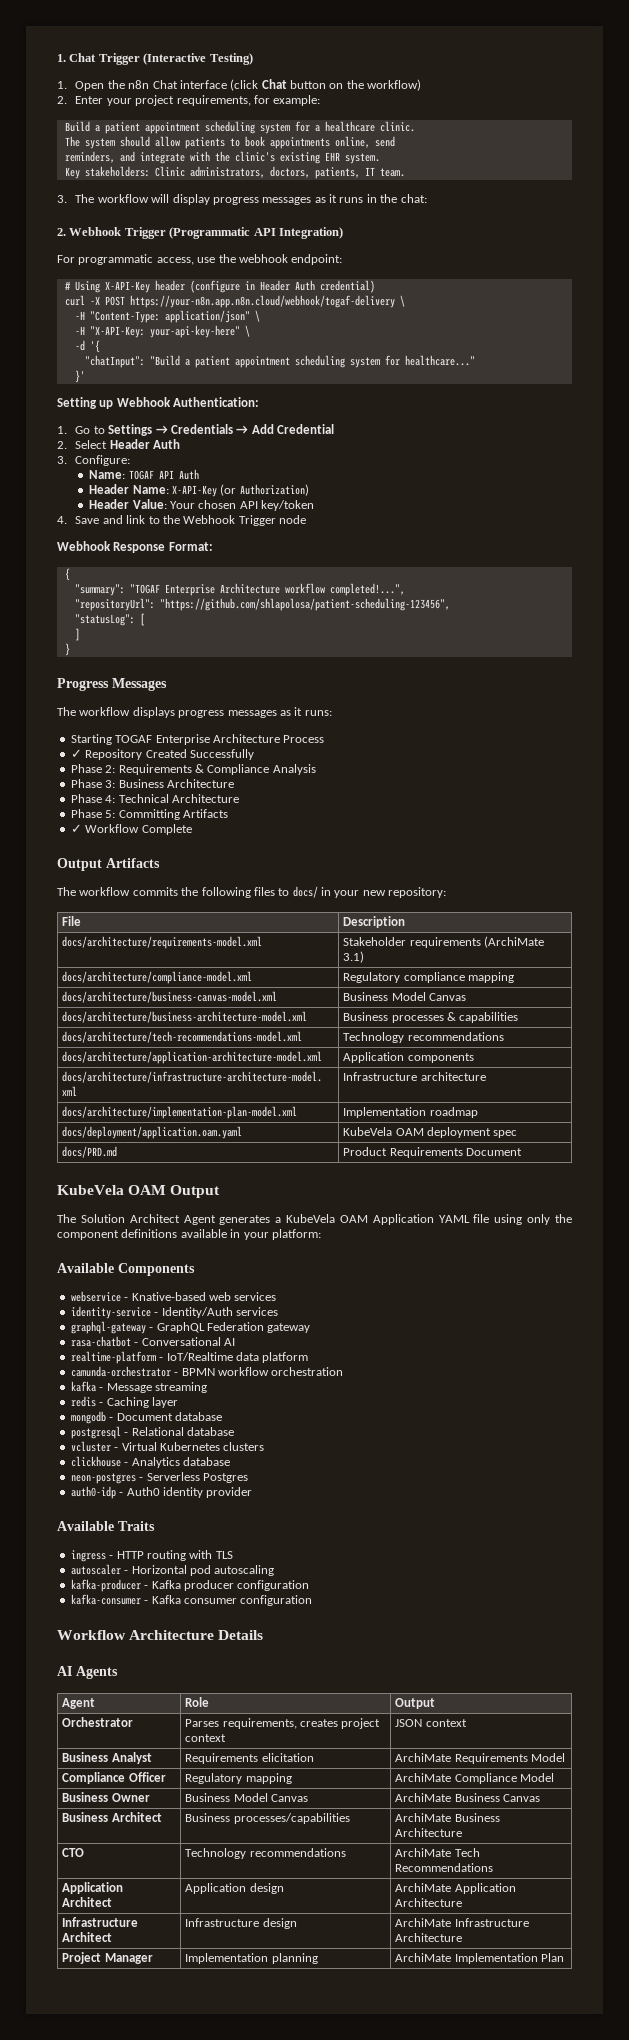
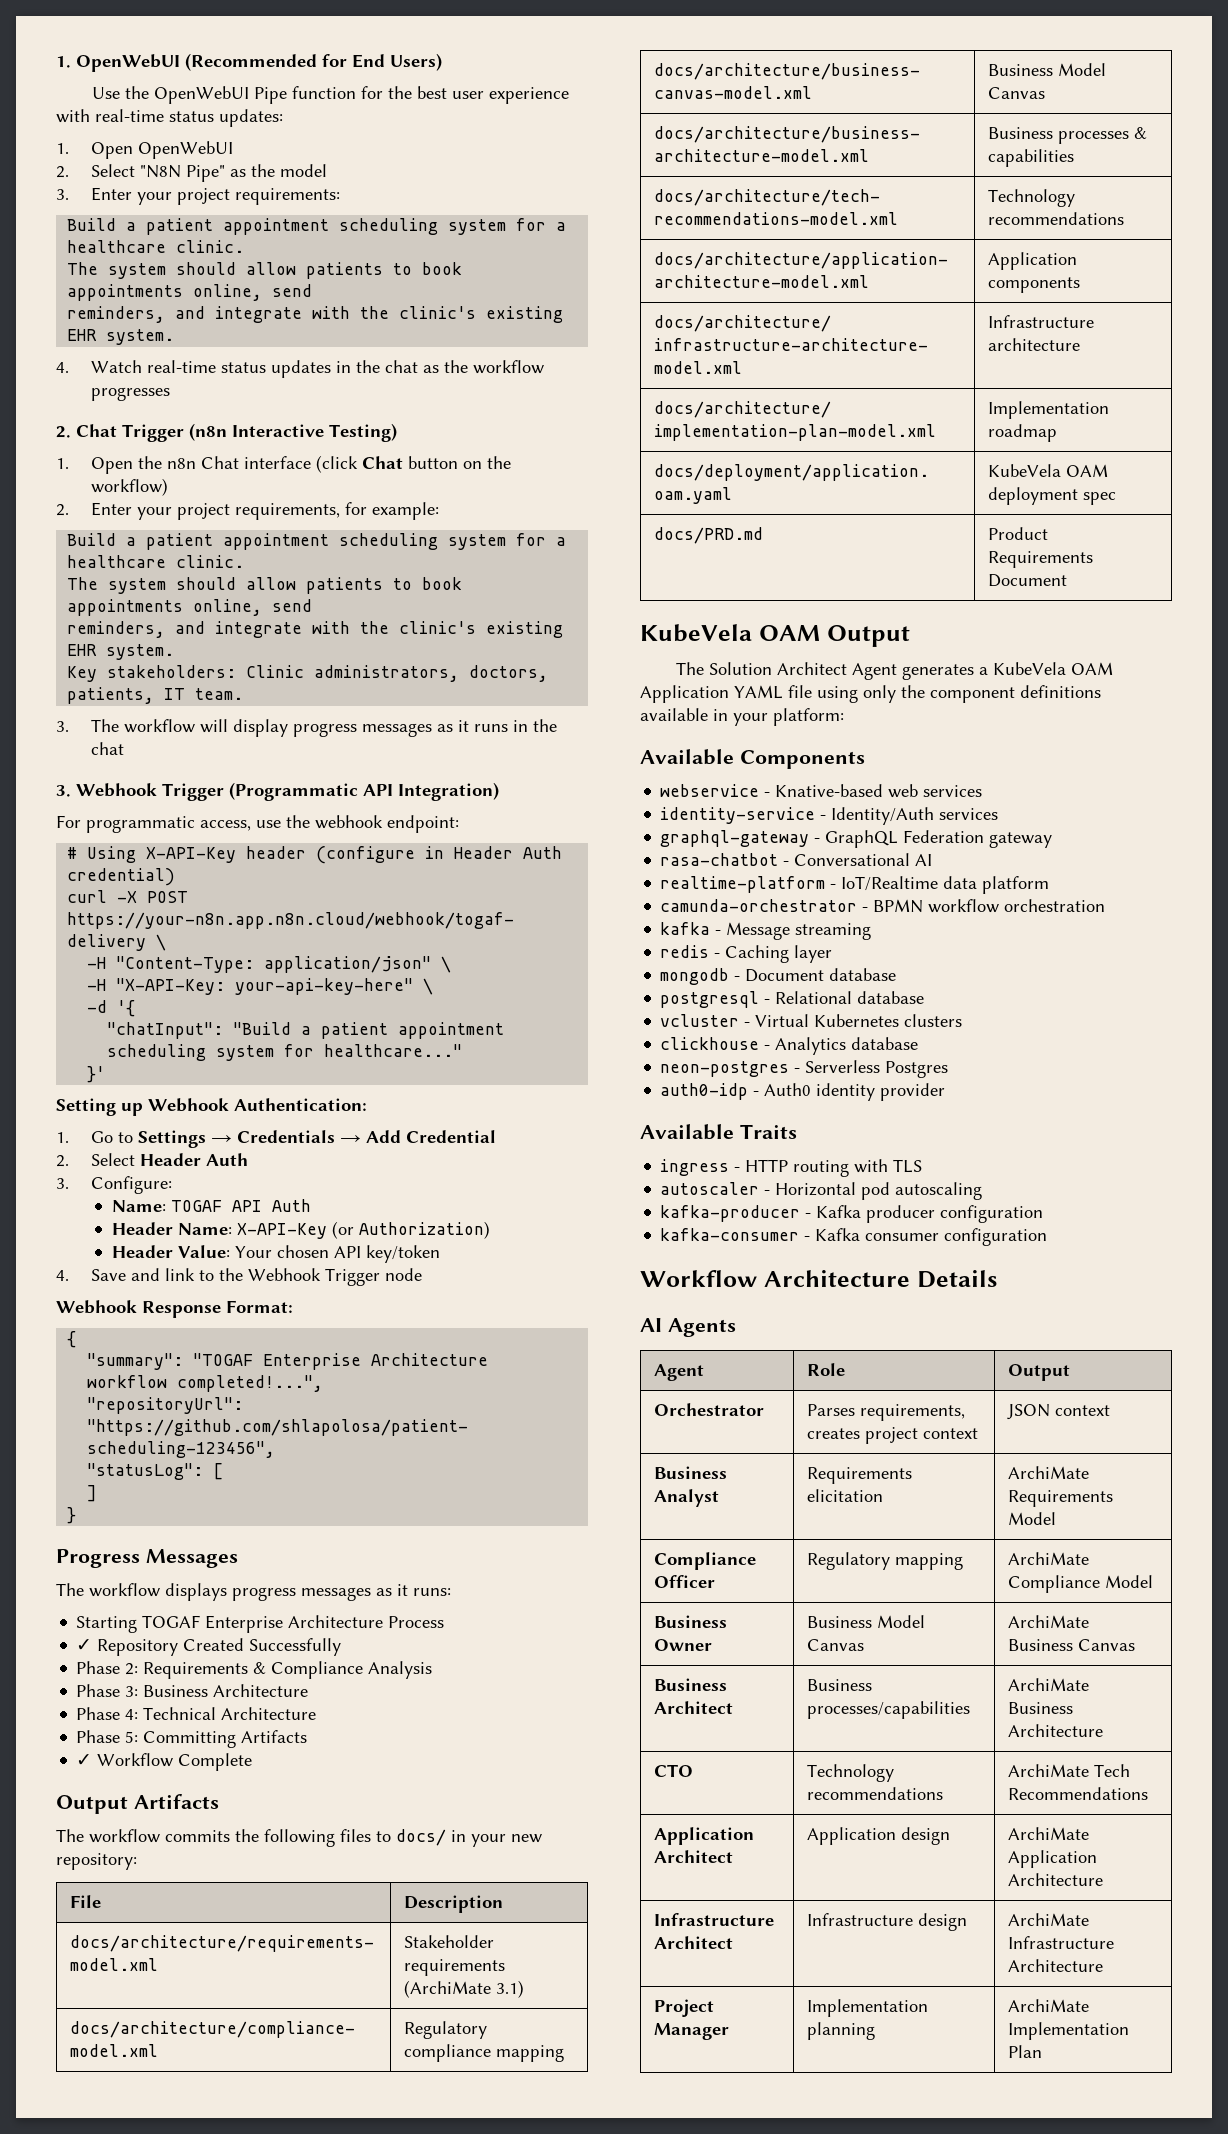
[57,53,207,65] 1. Chat Trigger (Interactive -> [56,53,442,72] [92,86,570,104] [56,109,283,127] [56,141,234,159] [56,164,328,182] [56,187,341,205] [67,218,567,235] [67,240,245,253] [67,262,463,279] [67,284,313,301] [67,306,564,323] [67,329,175,345] [56,360,545,378] [91,387,171,401] [56,423,324,442] 1. OpenWebUI (Recommended for End Users) // Use the OpenWebUI Pipe function for the best user experience with real-time status updates: // 1. Open OpenWebUI // 2. Select "N8N Pipe" as the model // 3. Enter your project requirements: // Build a patient appointment scheduling system for a healthcare clinic. // The system should allow patients to book appointments online, send // reminders, and integrate with the clinic's existing EHR system. // 4. Watch real-time status updates in the chat as the workflow progresses // 2. Chat Trigger (n8n Interactive
[400,194,427,203] [57,228,66,236] chat: // 2. -> [91,742,125,755] [56,785,71,797] chat // 3.

